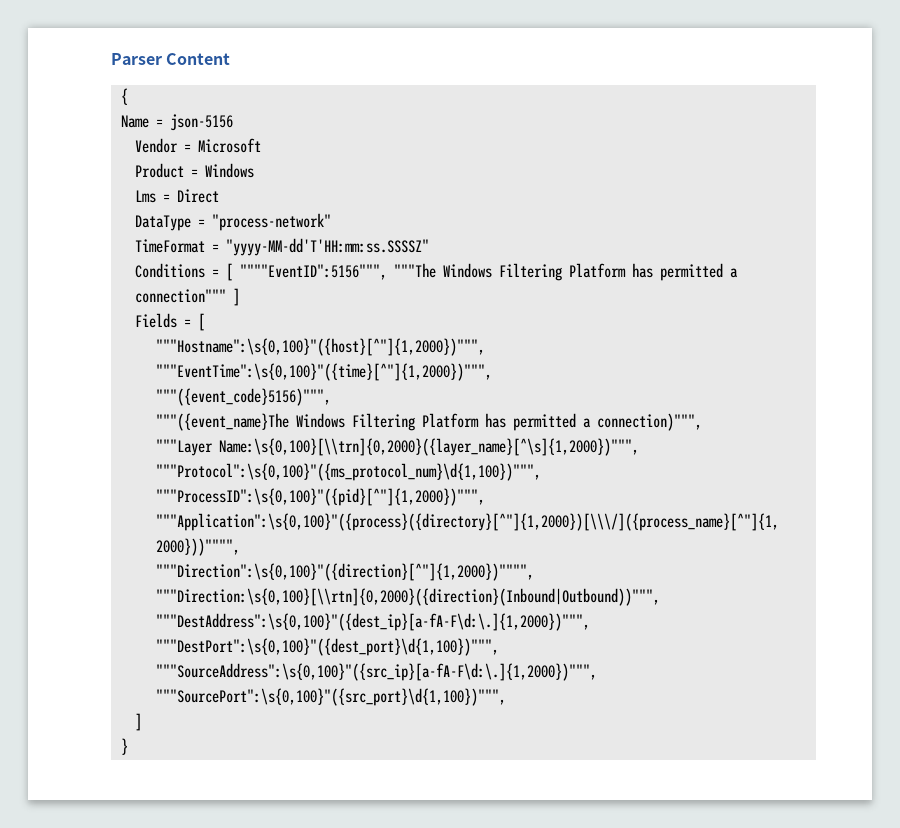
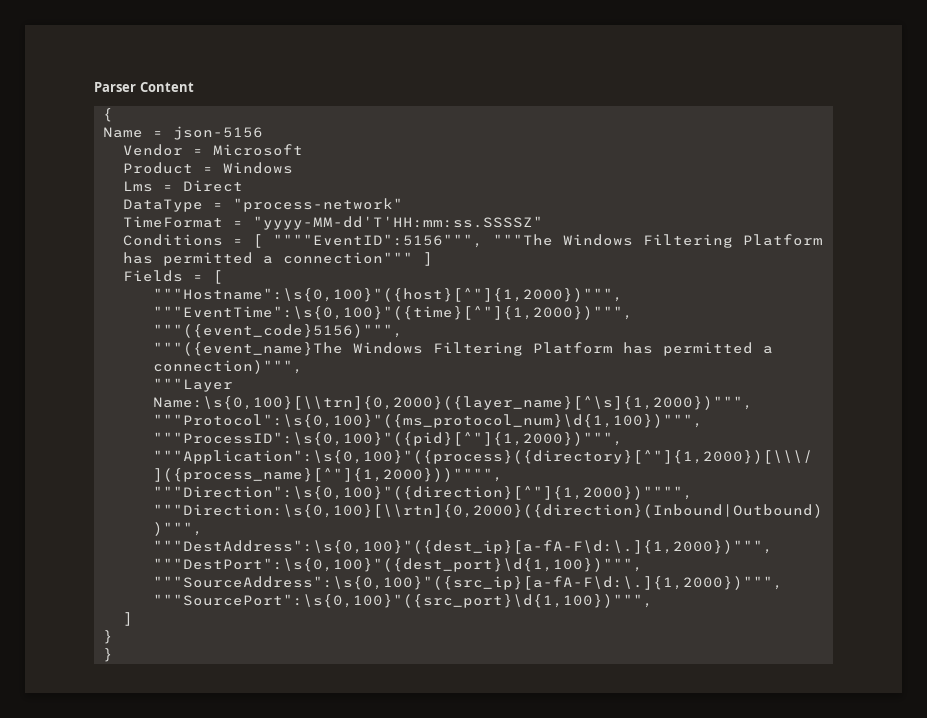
(128, 746) none -> [102,648,113,662] // }

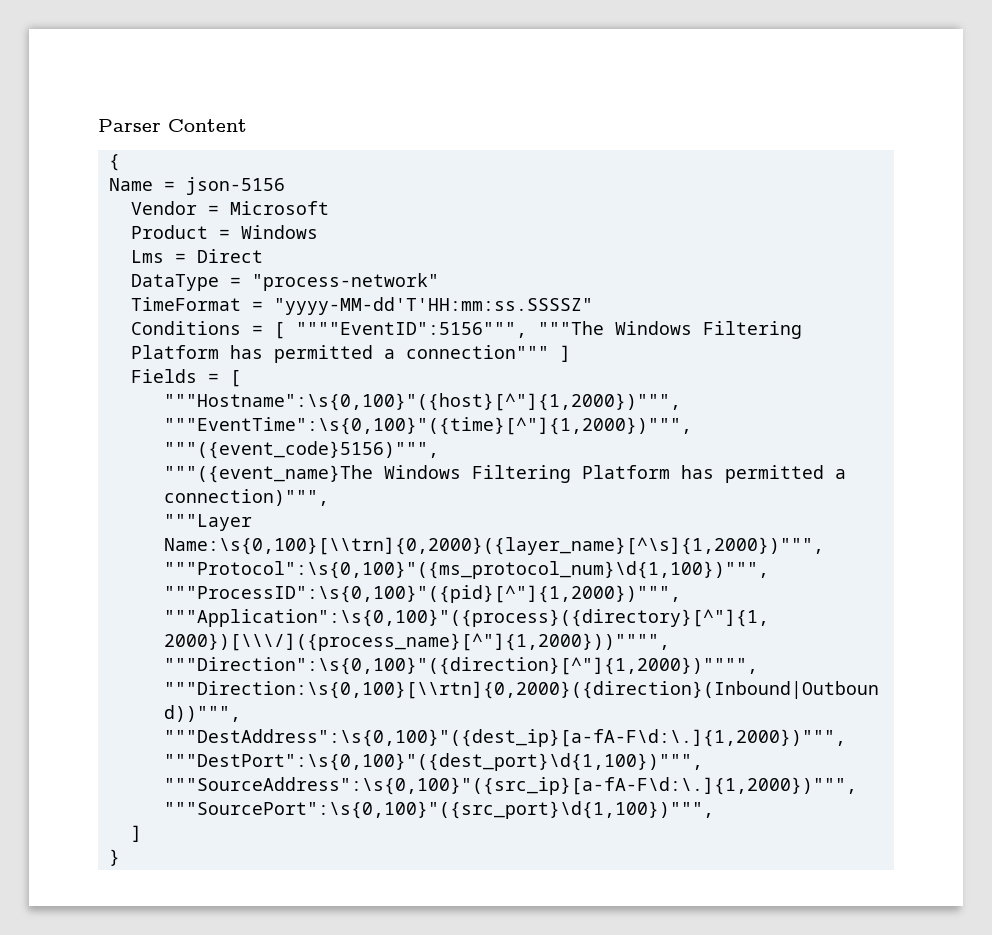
[102,648,113,662] // } -> (121, 857) none

